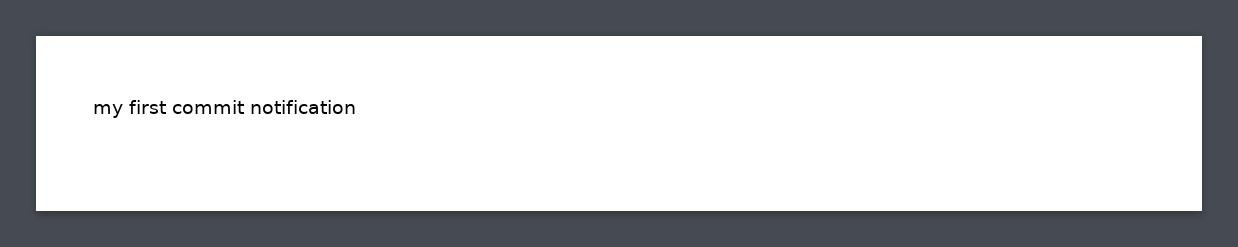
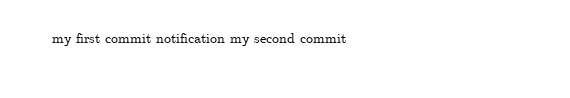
(356, 107) none -> [230,33,346,46] my second commit

